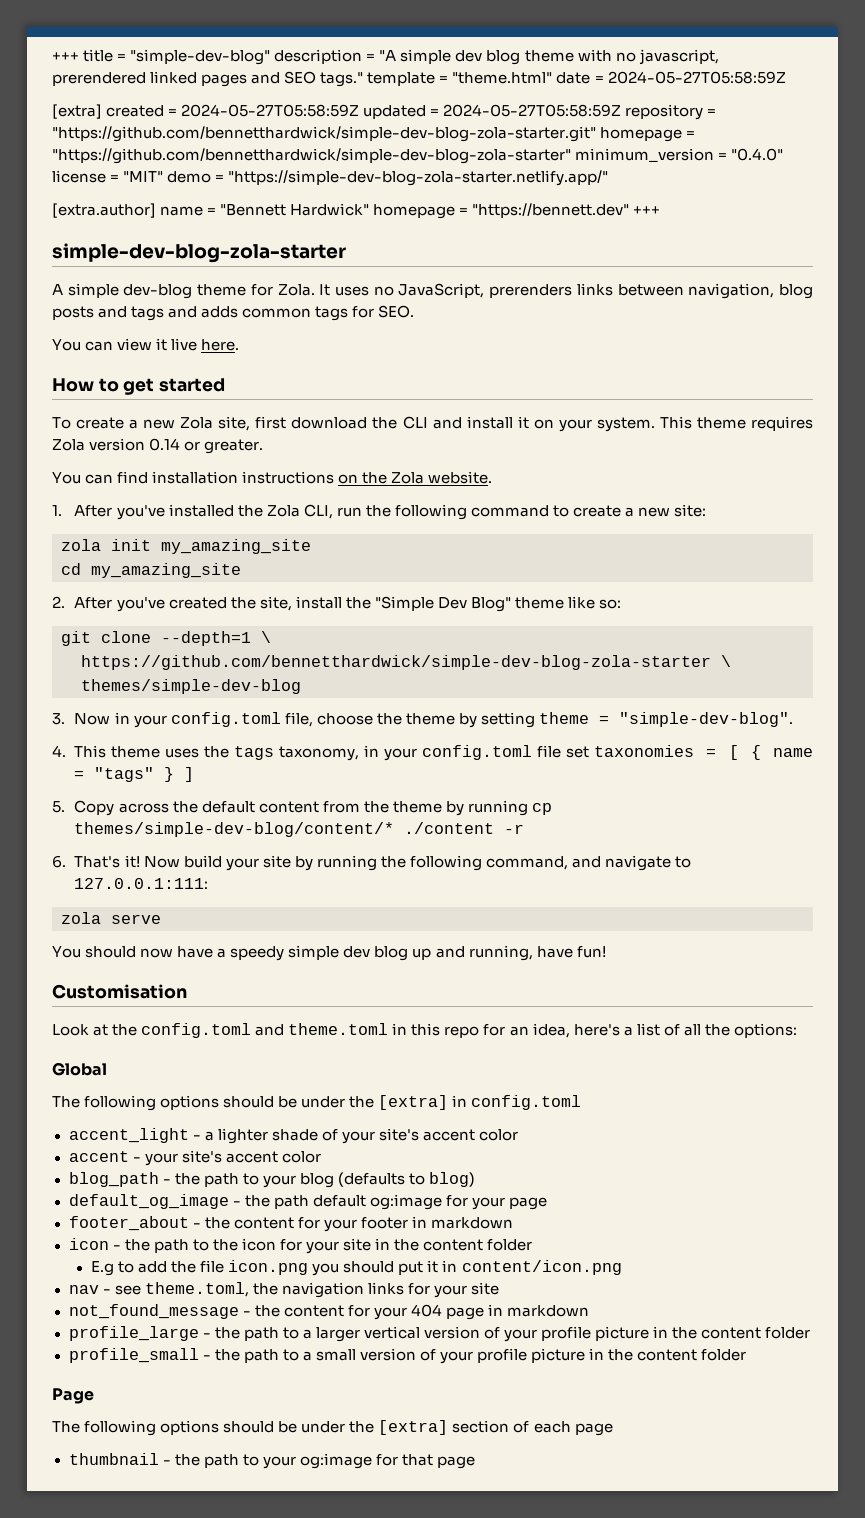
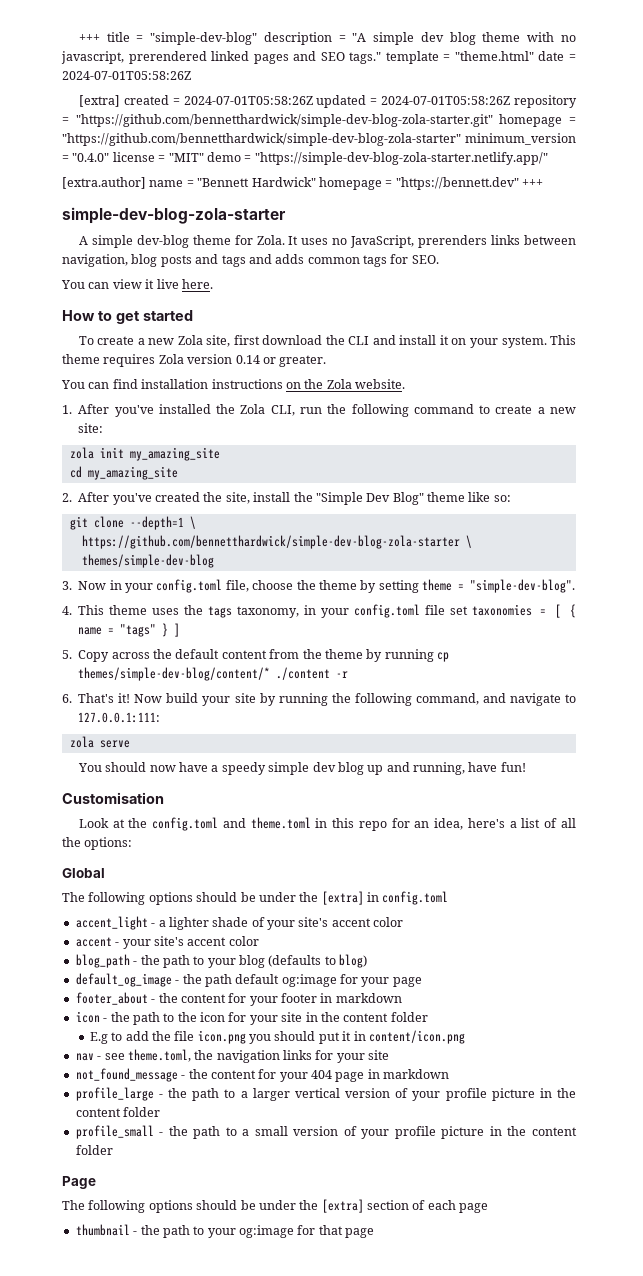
[607,71,786,84] 2024-05-27T05:58:59Z -> [62,71,191,80] 2024-07-01T05:58:26Z
[181,104,360,117] 2024-05-27T05:58:59Z -> [183,96,313,105] 2024-07-01T05:58:26Z
[443,104,622,117] 2024-05-27T05:58:59Z -> [381,96,511,105] 2024-07-01T05:58:26Z

